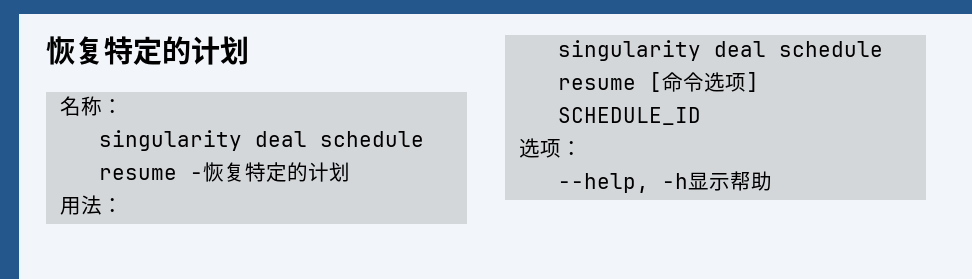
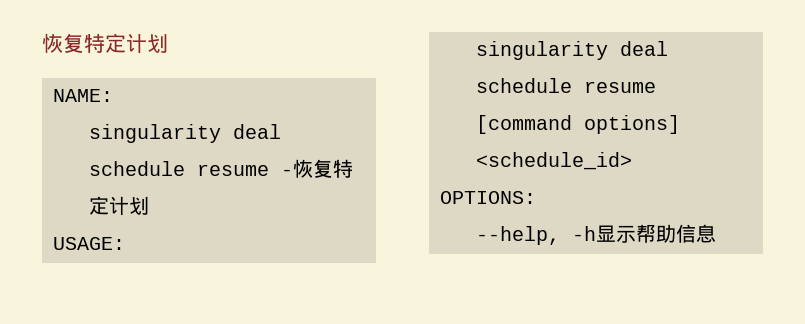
[46,36,249,65] [59,96,123,116] 恢复特定的计划 // 名称： -> [42,33,168,54] [52,89,113,102] 恢复特定计划 // NAME:
[286,162,350,182] [59,195,123,215] [557,40,883,61] [557,72,759,92] [557,107,701,125] [518,138,582,158] 的计划 // 用法： // singularity deal schedule resume [命令选项] SCHEDULE_ID // 选项： -> [108,196,149,215] [52,237,125,250] [475,41,668,60] [475,78,656,93] [475,115,680,134] [475,152,632,170] [439,191,536,204] 计划 // USAGE: // singularity deal schedule resume [command options] <schedule_id> // OPTIONS:
(772, 181) none -> [675,224,716,243] 信息

